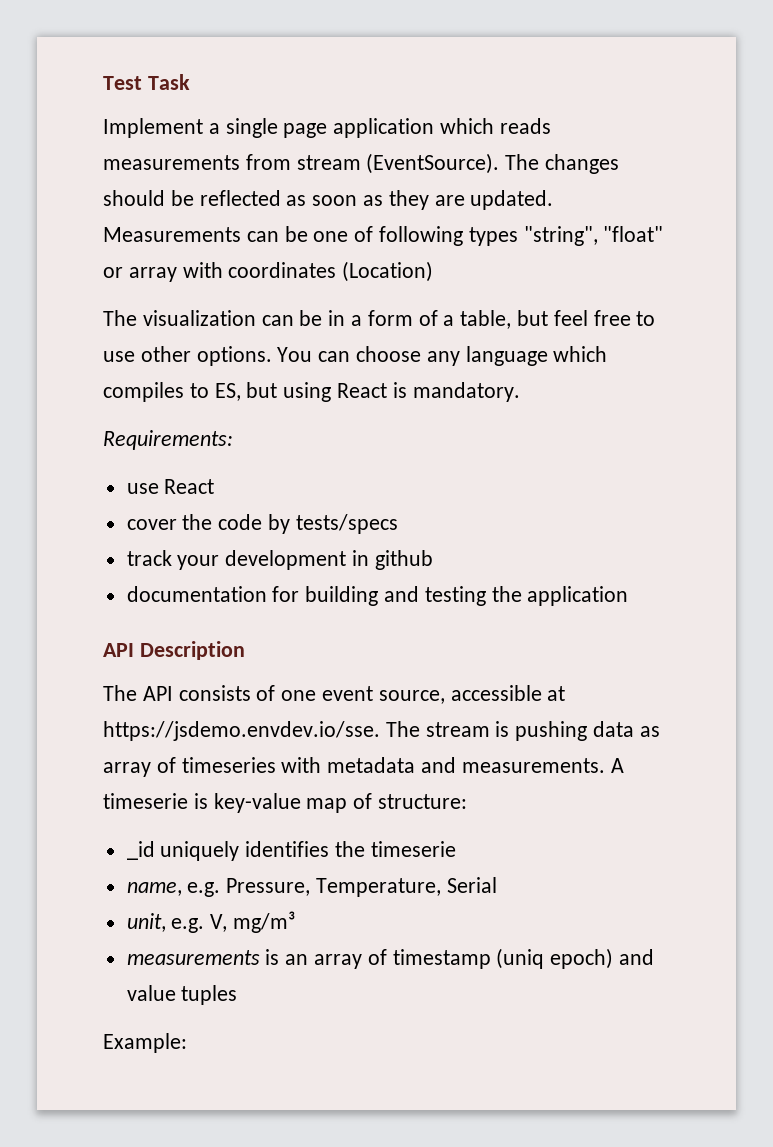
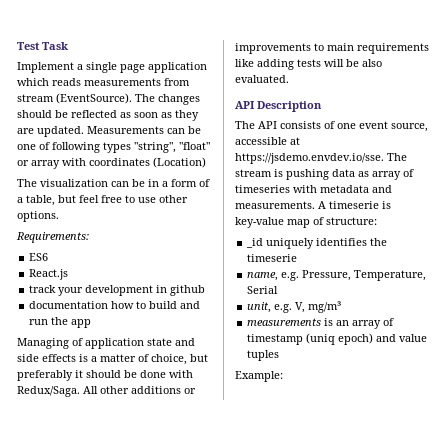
[277,346,608,366] [103,382,520,402] [103,430,233,450] [126,479,215,494] [126,514,398,534] You can choose any language which compiles to ES, but using React is mandatory. // Requirements: // use React // cover the code by tests/specs -> [16,232,89,243] [29,253,49,261] [29,269,69,280] // Requirements: // ES6 // React.js
[272,586,629,606] for building and testing the application -> [111,301,201,309] [29,317,92,328] [17,338,195,349] [17,354,208,365] [17,370,193,381] [17,386,196,397] [235,43,429,54] [235,59,382,70] [235,75,289,83] how to build and run the app // Managing of application state and side effects is a matter of choice, but preferably it should be done with Redux/Saga. All other additions or improvements to main requirements like adding tests will be also evaluated.

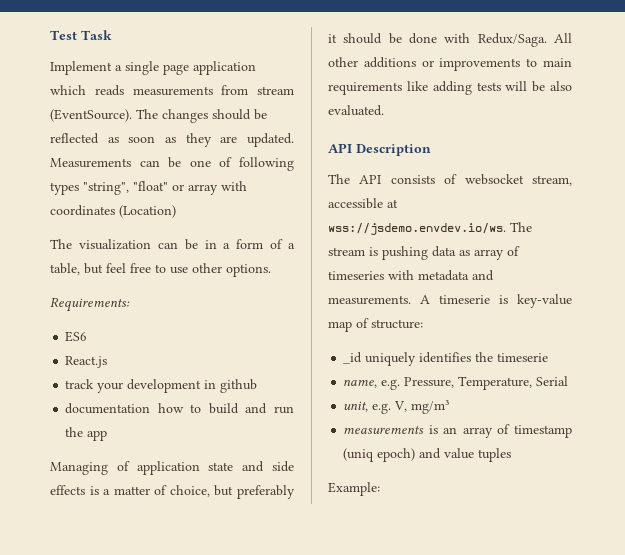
[337,121,428,132] one event source, -> [464,174,572,186] websocket stream,
[235,153,384,164] https://jsdemo.envdev.io/sse. -> [328,223,506,235] wss://jsdemo.envdev.io/ws.

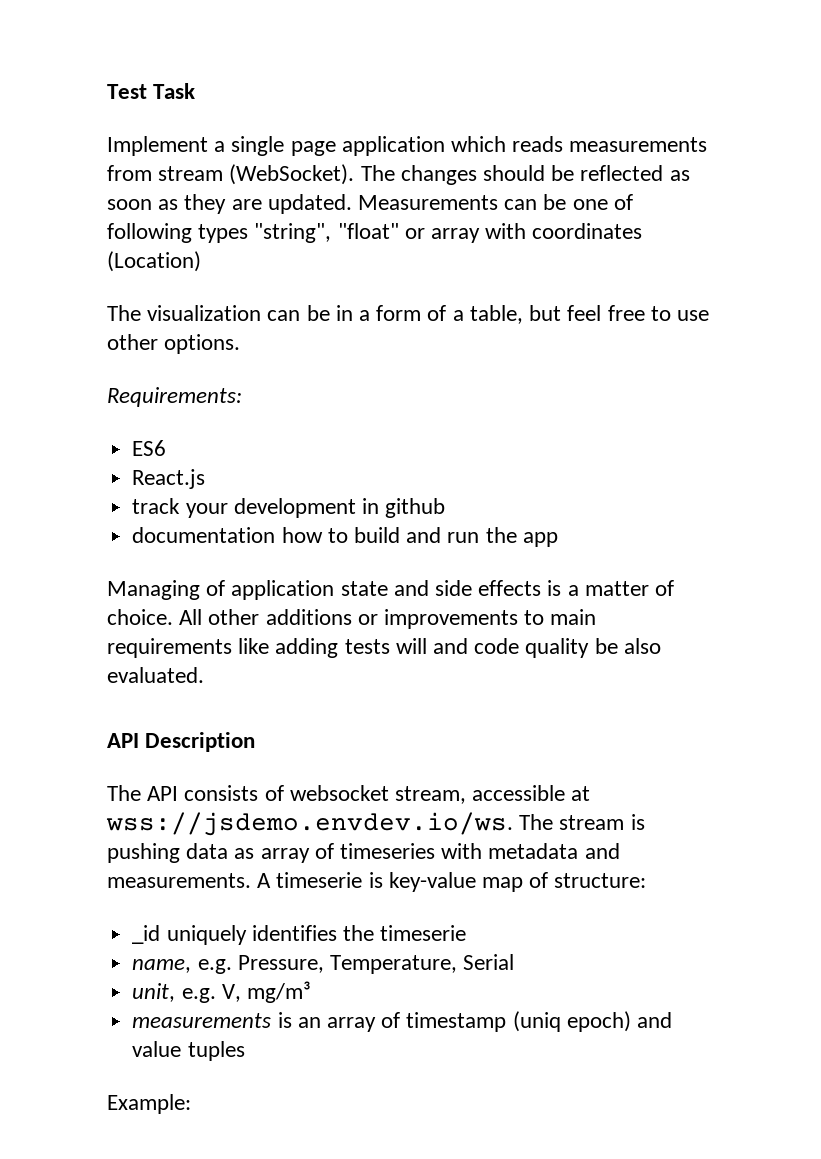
[50,109,132,122] (EventSource). -> [229,164,355,185] (WebSocket).
[169,485,295,499] [328,33,547,47] choice, but preferably it should be done with Redux/Saga. -> [107,609,173,625] choice.
(528, 86) none -> [433,638,590,658] and code quality

